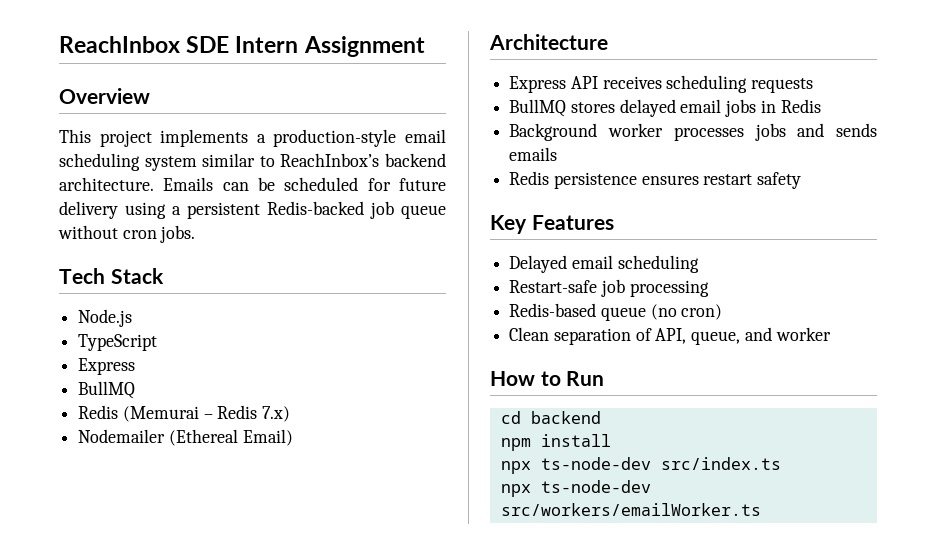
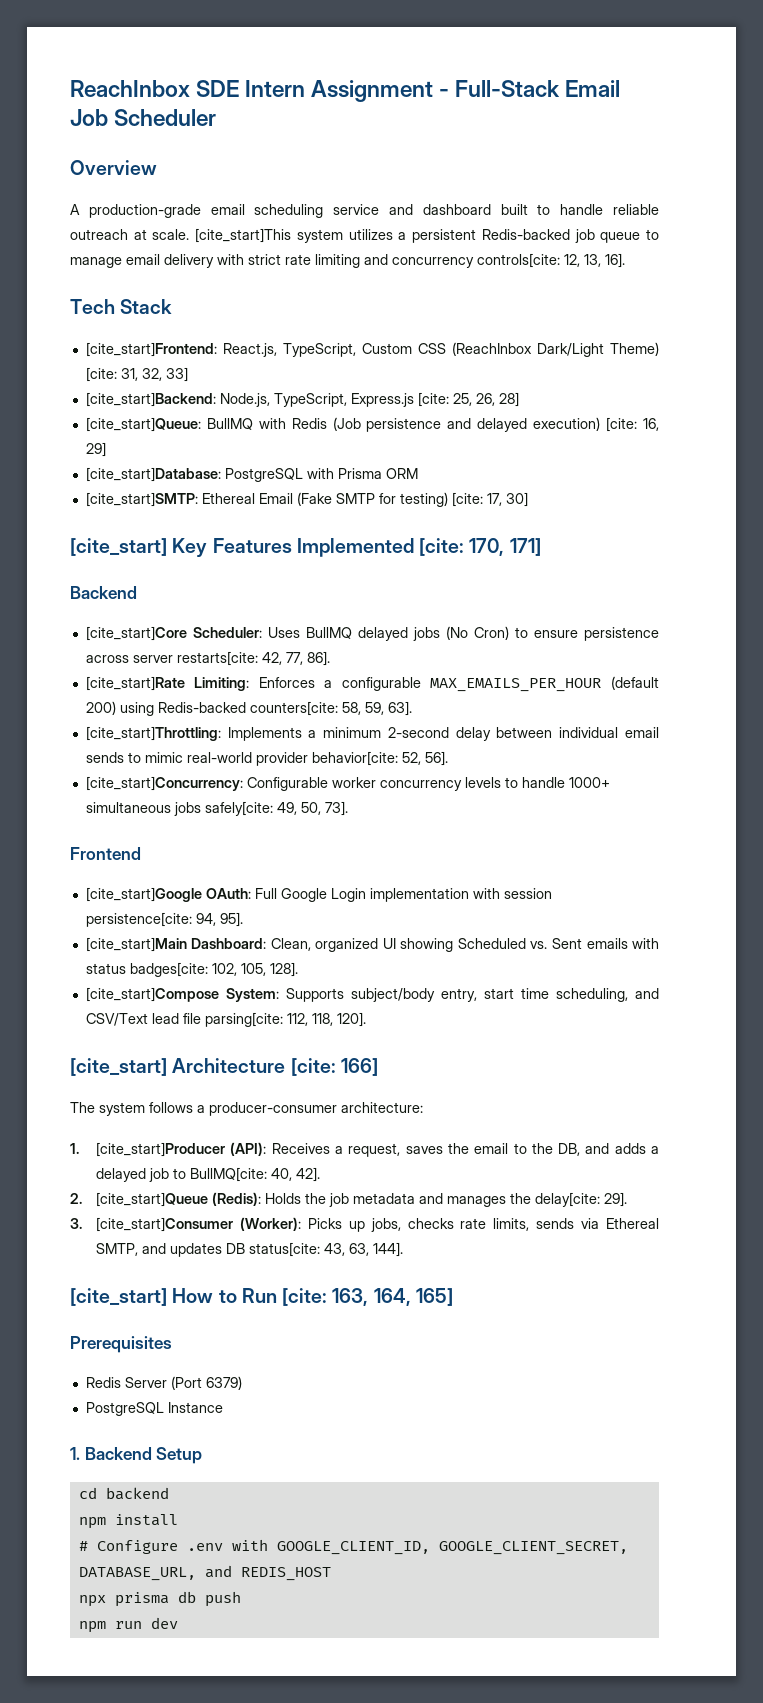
[59,88,150,104] [59,129,446,147] [59,153,446,171] [59,177,446,191] [59,201,166,219] // Overview // This project implements a production-style email scheduling system similar to ReachInbox’s backend architecture. Emails can be scheduled for future delivery using -> [439,80,621,97] [70,109,217,126] [70,160,157,175] [70,204,659,218] [70,228,393,243] - Full-Stack Email Job Scheduler // Overview // A production-grade email scheduling service and dashboard built to handle reliable outreach at scale. [cite_start]This system utilizes
[58,225,196,243] [59,268,164,284] [78,309,133,327] [78,334,158,351] [78,358,136,375] [78,381,136,399] [78,405,291,422] [78,429,293,446] [489,34,608,50] [509,75,814,93] [509,99,821,117] [509,123,877,141] [509,147,558,161] [509,171,802,189] [490,215,614,234] [509,255,699,273] [509,279,709,297] [509,303,723,321] [509,327,831,345] [490,371,605,386] [500,411,601,424] [500,434,611,451] [500,457,781,474] [500,480,651,497] [500,503,761,516] without cron jobs. // Tech Stack // Node.js // TypeScript // Express // BullMQ // Redis (Memurai – Redis 7.x) // Nodemailer (Ethereal Email) // Architecture // Express API receives scheduling requests // BullMQ stores delayed email jobs in Redis // Background worker processes jobs and sends emails // Redis persistence ensures restart safety // Key Features // Delayed email scheduling // Restart-safe job processing // Redis-based queue (no cron) // Clean separation of API, queue, and worker // How to Run // cd backend // npm install // npx ts-node-dev src/index.ts // npx ts-node-dev src/workers/emailWorker.ts -> [646,229,660,240] [70,253,625,268] [70,299,173,314] [85,342,659,357] [85,367,188,382] [85,392,519,407] [85,417,659,432] [85,442,106,457] [85,467,418,482] [85,492,528,507] [70,538,541,557] [70,586,137,599] [85,626,659,641] [85,651,330,666] [85,676,659,692] [85,701,412,716] [85,726,660,741] [85,751,448,766] [85,776,610,791] [85,801,348,816] [70,847,141,860] [85,887,552,902] [85,912,243,927] [85,937,659,952] [85,962,298,977] [85,987,660,1002] [85,1012,366,1027] [70,1058,378,1076] [70,1102,423,1116] [70,1142,659,1157] [96,1167,321,1182] [70,1192,628,1207] [70,1217,660,1232] [96,1242,404,1257] [70,1288,453,1306] [70,1336,172,1353] [85,1376,242,1390] [85,1402,223,1416] [70,1447,203,1464] [78,1487,169,1500] [78,1514,178,1529] [78,1539,628,1555] [78,1565,331,1581] [78,1591,241,1607] [78,1617,178,1633] to manage email delivery with strict rate limiting and concurrency controls[cite: 12, 13, 16]. // Tech Stack // [cite_start]Frontend: React.js, TypeScript, Custom CSS (ReachInbox Dark/Light Theme) [cite: 31, 32, 33] // [cite_start]Backend: Node.js, TypeScript, Express.js [cite: 25, 26, 28] // [cite_start]Queue: BullMQ with Redis (Job persistence and delayed execution) [cite: 16, 29] // [cite_start]Database: PostgreSQL with Prisma ORM // [cite_start]SMTP: Ethereal Email (Fake SMTP for testing) [cite: 17, 30] // [cite_start] Key Features Implemented [cite: 170, 171] // Backend // [cite_start]Core Scheduler: Uses BullMQ delayed jobs (No Cron) to ensure persistence across server restarts[cite: 42, 77, 86]. // [cite_start]Rate Limiting: Enforces a configurable MAX_EMAILS_PER_HOUR (default 200) using Redis-backed counters[cite: 58, 59, 63]. // [cite_start]Throttling: Implements a minimum 2-second delay between individual email sends to mimic real-world provider behavior[cite: 52, 56]. // [cite_start]Concurrency: Configurable worker concurrency levels to handle 1000+ simultaneous jobs safely[cite: 49, 50, 73]. // Frontend // [cite_start]Google OAuth: Full Google Login implementation with session persistence[cite: 94, 95]. // [cite_start]Main Dashboard: Clean, organized UI showing Scheduled vs. Sent emails with status badges[cite: 102, 105, 128]. // [cite_start]Compose System: Supports subject/body entry, start time scheduling, and CSV/Text lead file parsing[cite: 112, 118, 120]. // [cite_start] Architecture [cite: 166] // The system follows a producer-consumer architecture: // 1. [cite_start]Producer (API): Receives a request, saves the email to the DB, and adds a delayed job to BullMQ[cite: 40, 42]. // 2. [cite_start]Queue (Redis): Holds the job metadata and manages the delay[cite: 29]. // 3. [cite_start]Consumer (Worker): Picks up jobs, checks rate limits, sends via Ethereal SMTP, and updates DB status[cite: 43, 63, 144]. // [cite_start] How to Run [cite: 163, 164, 165] // Prerequisites // Redis Server (Port 6379) // PostgreSQL Instance // 1. Backend Setup // cd backend // npm install // # Configure .env with GOOGLE_CLIENT_ID, GOOGLE_CLIENT_SECRET, DATABASE_URL, and REDIS_HOST // npx prisma db push // npm run dev

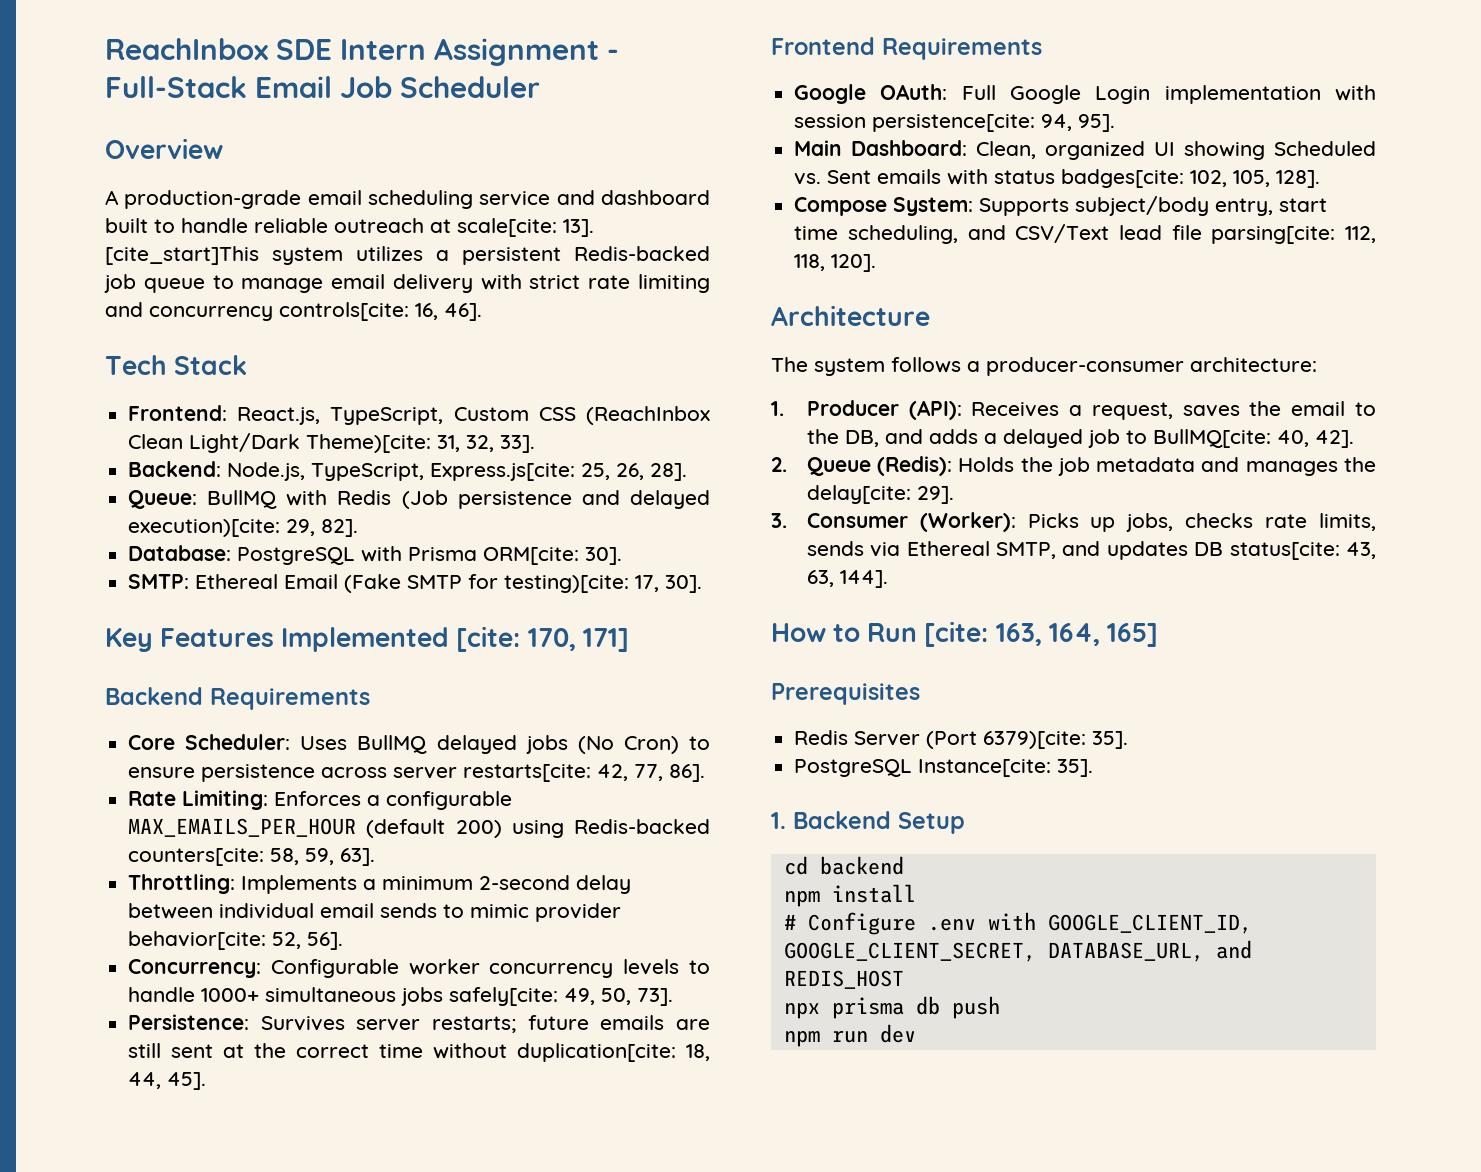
[152,229,190,240] scale. -> [457,218,594,237] scale[cite: 13].
[564,253,625,268] 12, 13, 16]. -> [415,303,482,321] 16, 46].
[85,342,217,357] [cite_start]Frontend: -> [128,405,228,421] Frontend:
[536,342,659,357] [85,367,188,382] [85,392,519,407] [85,417,201,432] Dark/Light Theme) [cite: 31, 32, 33] // [cite_start]Backend: Node.js, TypeScript, Express.js [cite: 25, 26, 28] // [cite_start]Queue: -> [128,433,536,453] [128,461,688,481] [128,490,198,509] Clean Light/Dark Theme)[cite: 31, 32, 33]. // Backend: Node.js, TypeScript, Express.js[cite: 25, 26, 28]. // Queue:
[533,417,659,432] [85,442,106,457] [85,467,418,482] [85,492,198,507] execution) [cite: 16, 29] // [cite_start]Database: PostgreSQL with Prisma ORM // [cite_start]SMTP: -> [128,519,359,537] [128,545,623,565] [128,574,190,589] execution)[cite: 29, 82]. // Database: PostgreSQL with Prisma ORM[cite: 30]. // SMTP:
[399,492,528,507] [70,538,167,556] testing) [cite: 17, 30] // [cite_start] -> [504,575,703,593] testing)[cite: 17, 30]. //
[85,626,187,641] // [cite_start]Core -> [210,688,370,710] [128,735,176,750] Requirements // Core
[85,676,185,691] [cite_start]Rate -> [128,791,177,806] Rate
[85,726,221,741] [cite_start]Throttling: -> [128,874,236,894] Throttling:
[186,752,252,763] real-world -> (530, 911) none
[85,776,243,791] [cite_start]Concurrency: -> [128,959,262,978] Concurrency:
(348, 808) none -> [128,1014,710,1033] [128,1043,710,1062] [128,1072,207,1090] // Persistence: Survives server restarts; future emails are still sent at the correct time without duplication[cite: 18, 44, 45].
[85,887,202,902] // [cite_start]Google -> [882,38,1042,60] [794,84,867,104] Requirements // Google
[85,937,187,952] [cite_start]Main -> [794,140,843,156] Main
[85,987,219,1002] [cite_start]Compose -> [794,197,888,216] Compose
[70,1058,167,1076] [cite_start] -> (877, 263) none
[290,1058,378,1076] [cite: 166] -> (930, 315) none
[96,1142,226,1157] [cite_start]Producer -> [806,400,899,416] Producer
[96,1192,209,1207] [cite_start]Queue -> [806,457,871,476] Queue
[96,1217,234,1232] [cite_start]Consumer -> [806,513,908,528] Consumer
[70,1288,167,1306] [cite_start] -> (888, 579) none
[205,1376,242,1390] [85,1402,223,1416] 6379) // PostgreSQL Instance -> [983,731,1129,749] [794,759,1094,777] 6379)[cite: 35]. // PostgreSQL Instance[cite: 35].

